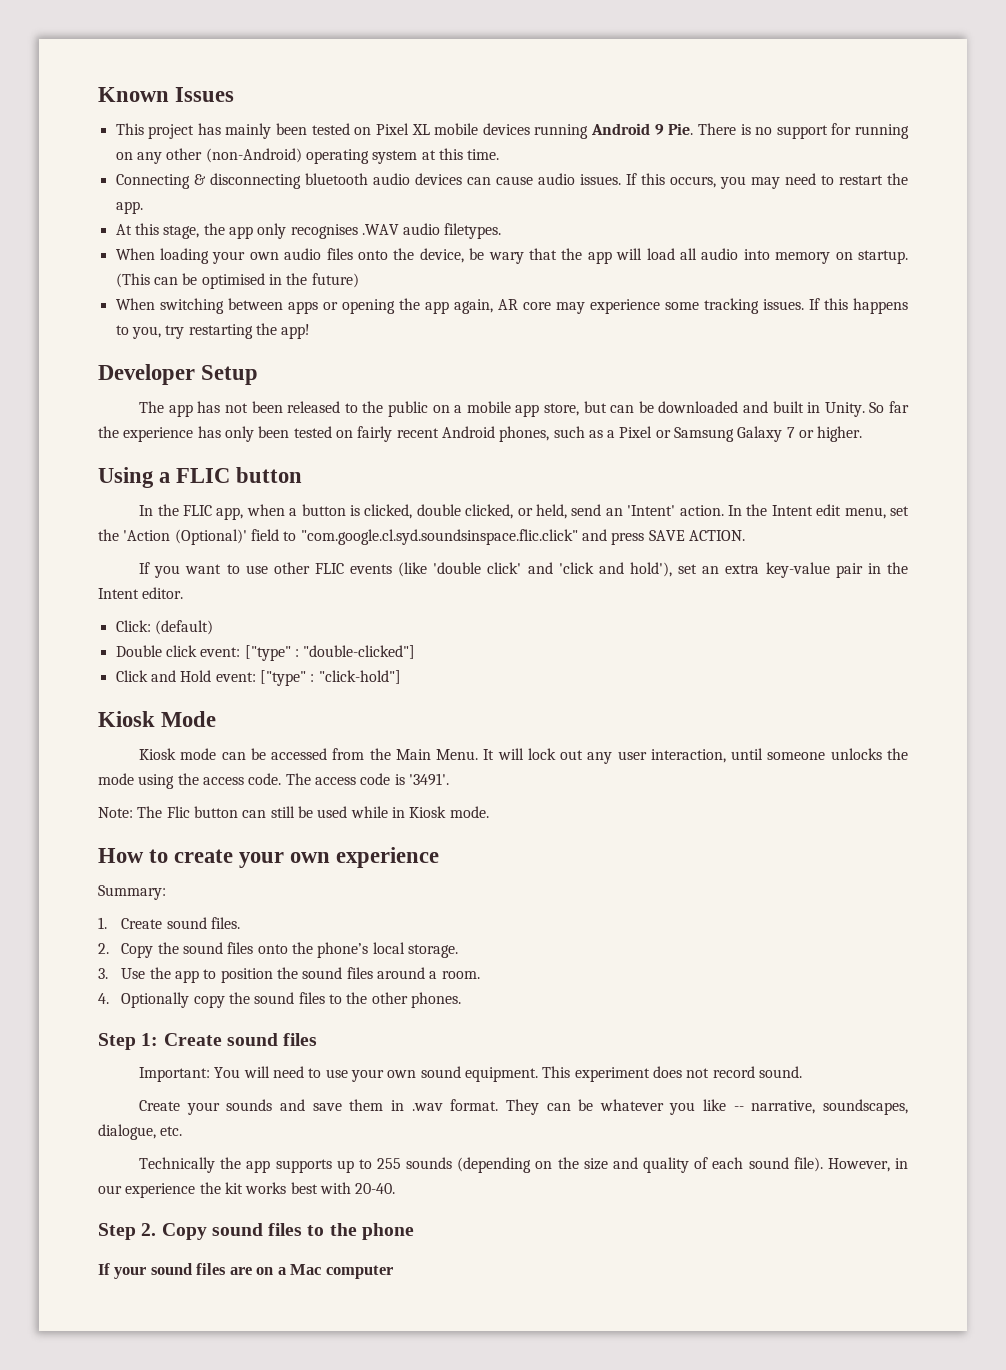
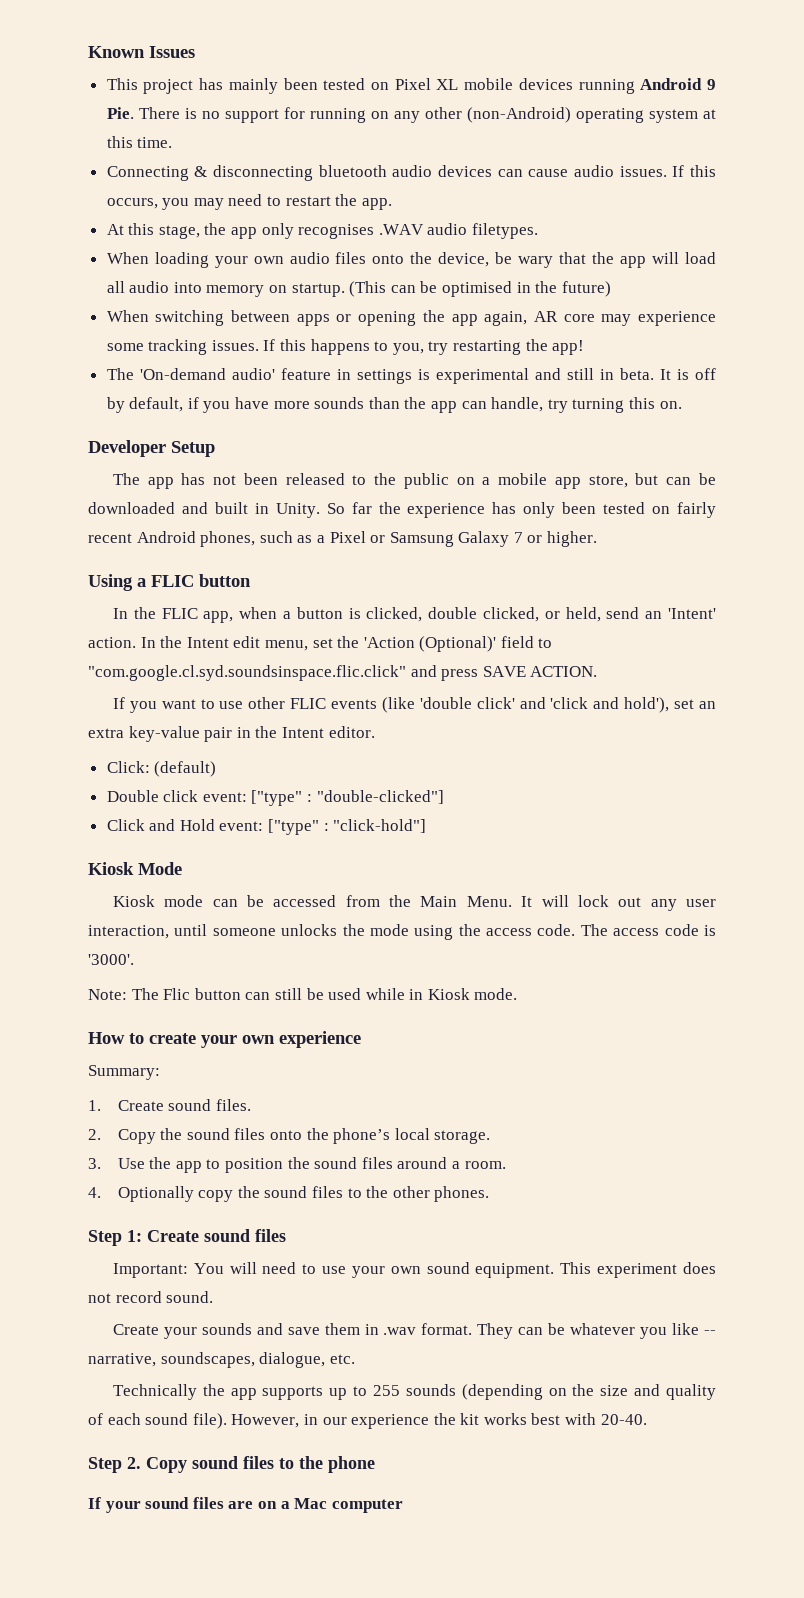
(311, 331) none -> [106,368,716,384] [106,397,682,413] // The 'On-demand audio' feature in settings is experimental and still in beta. It is off by default, if you have more sounds than the app can handle, try turning this on.
[408,773,449,786] '3491'. -> [88,954,134,965] '3000'.

